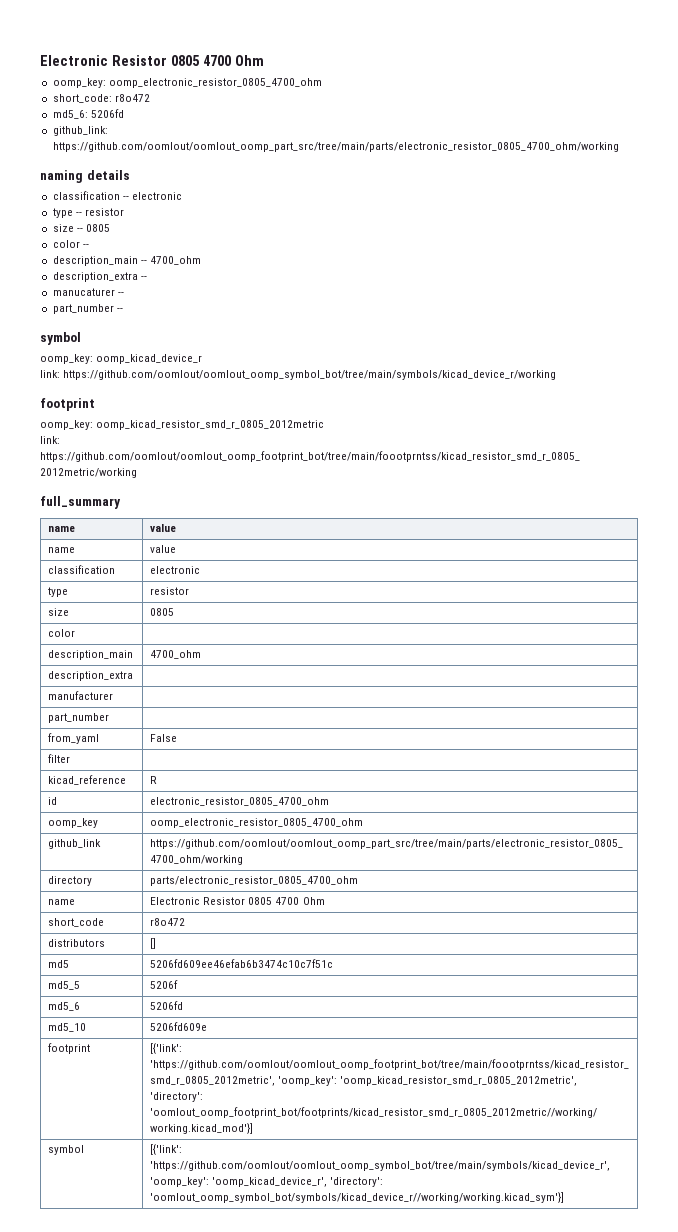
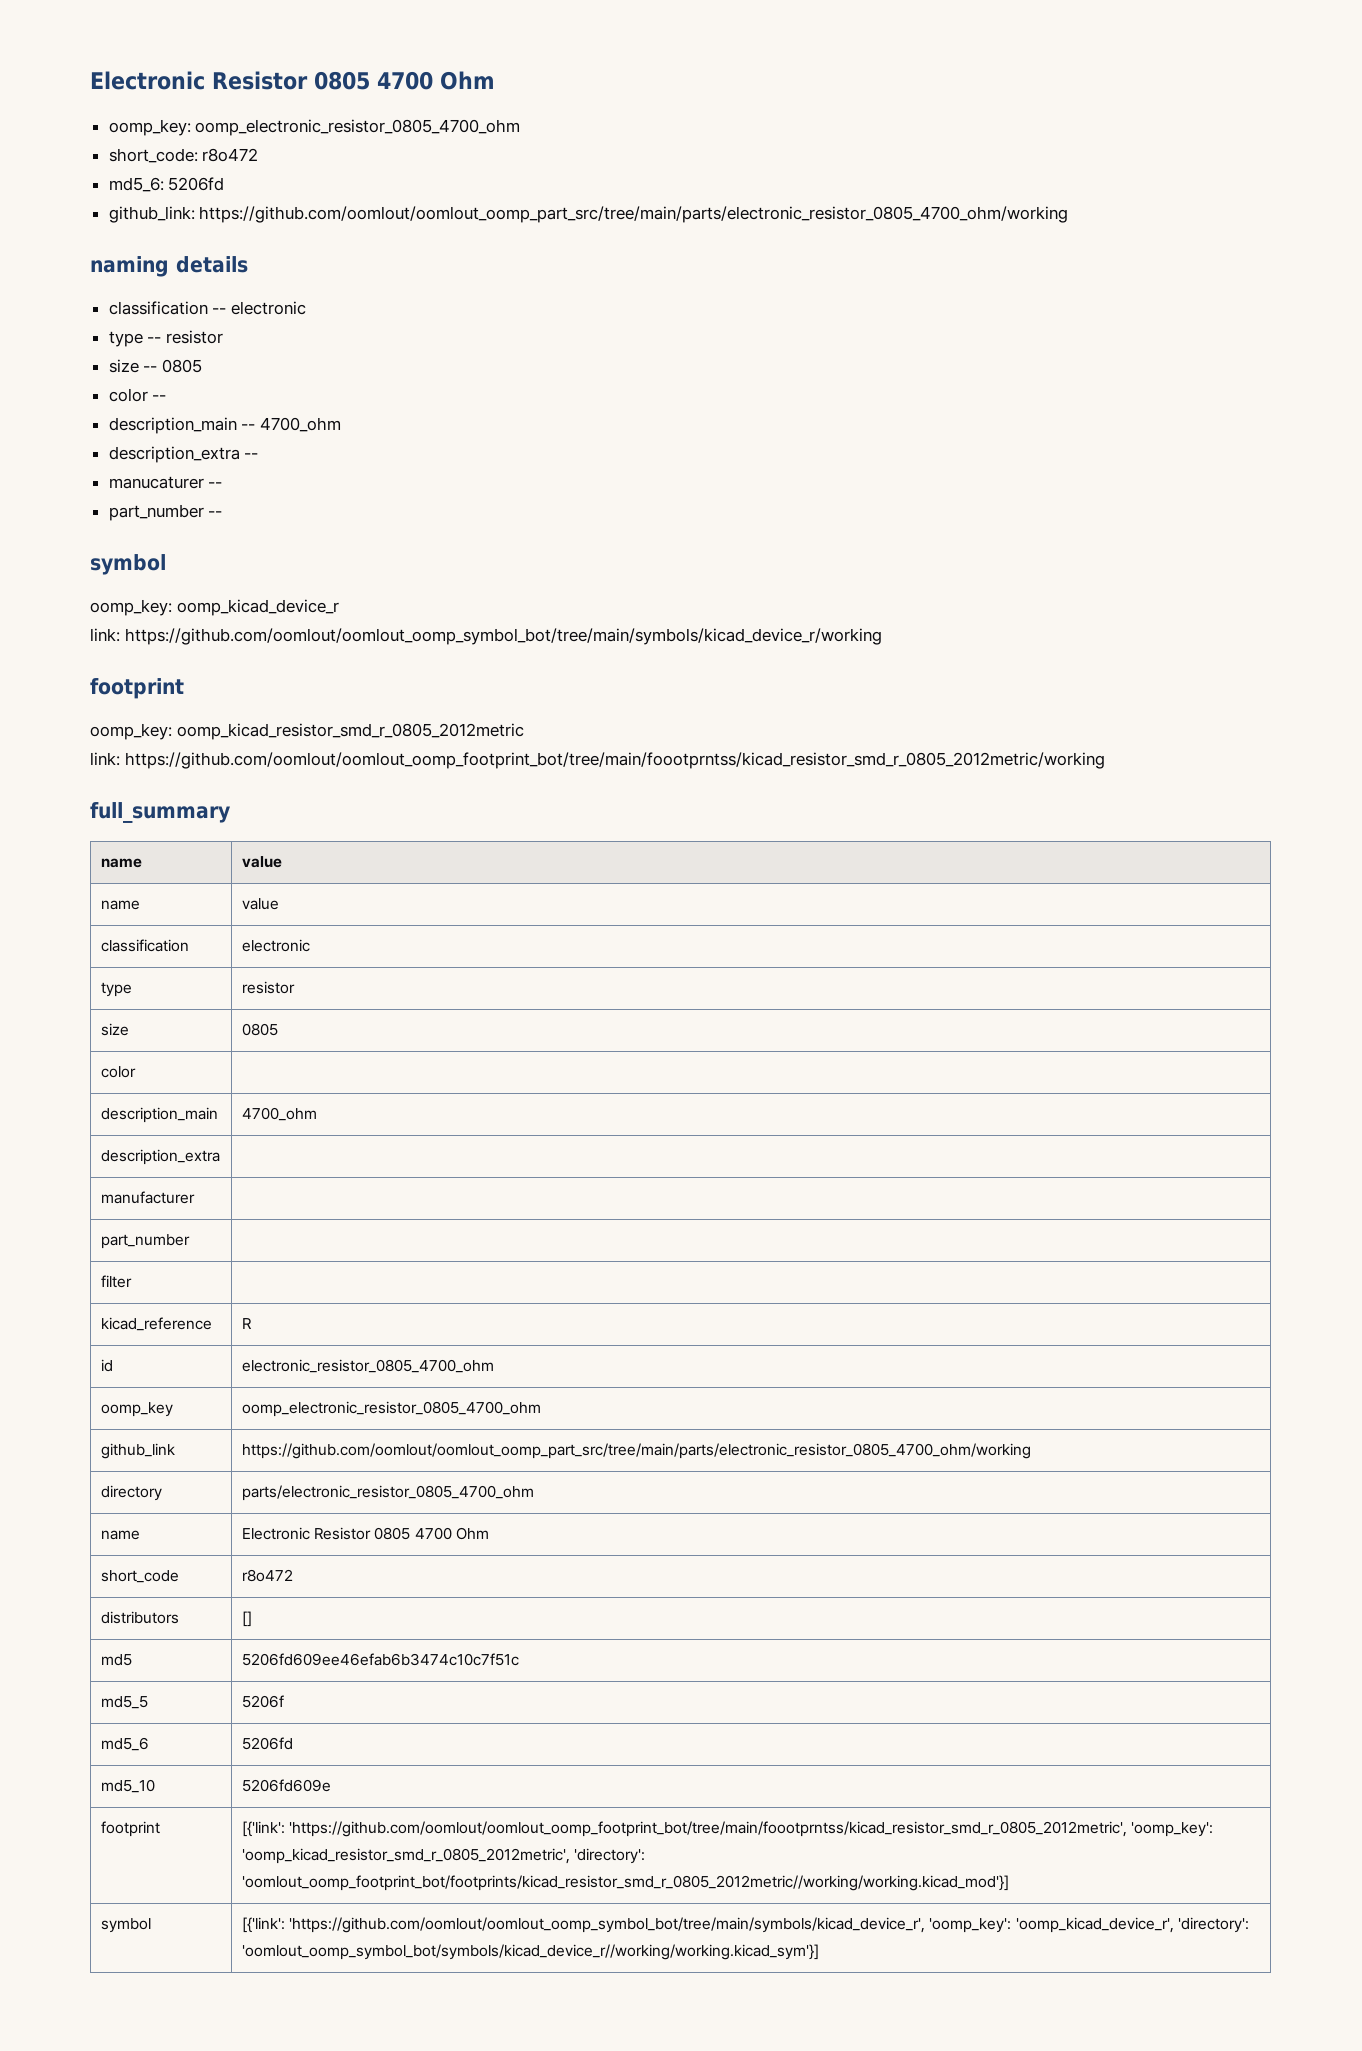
[48,733,100,744] [150,734,178,742] // from_yaml | False -> (190, 1241) none

